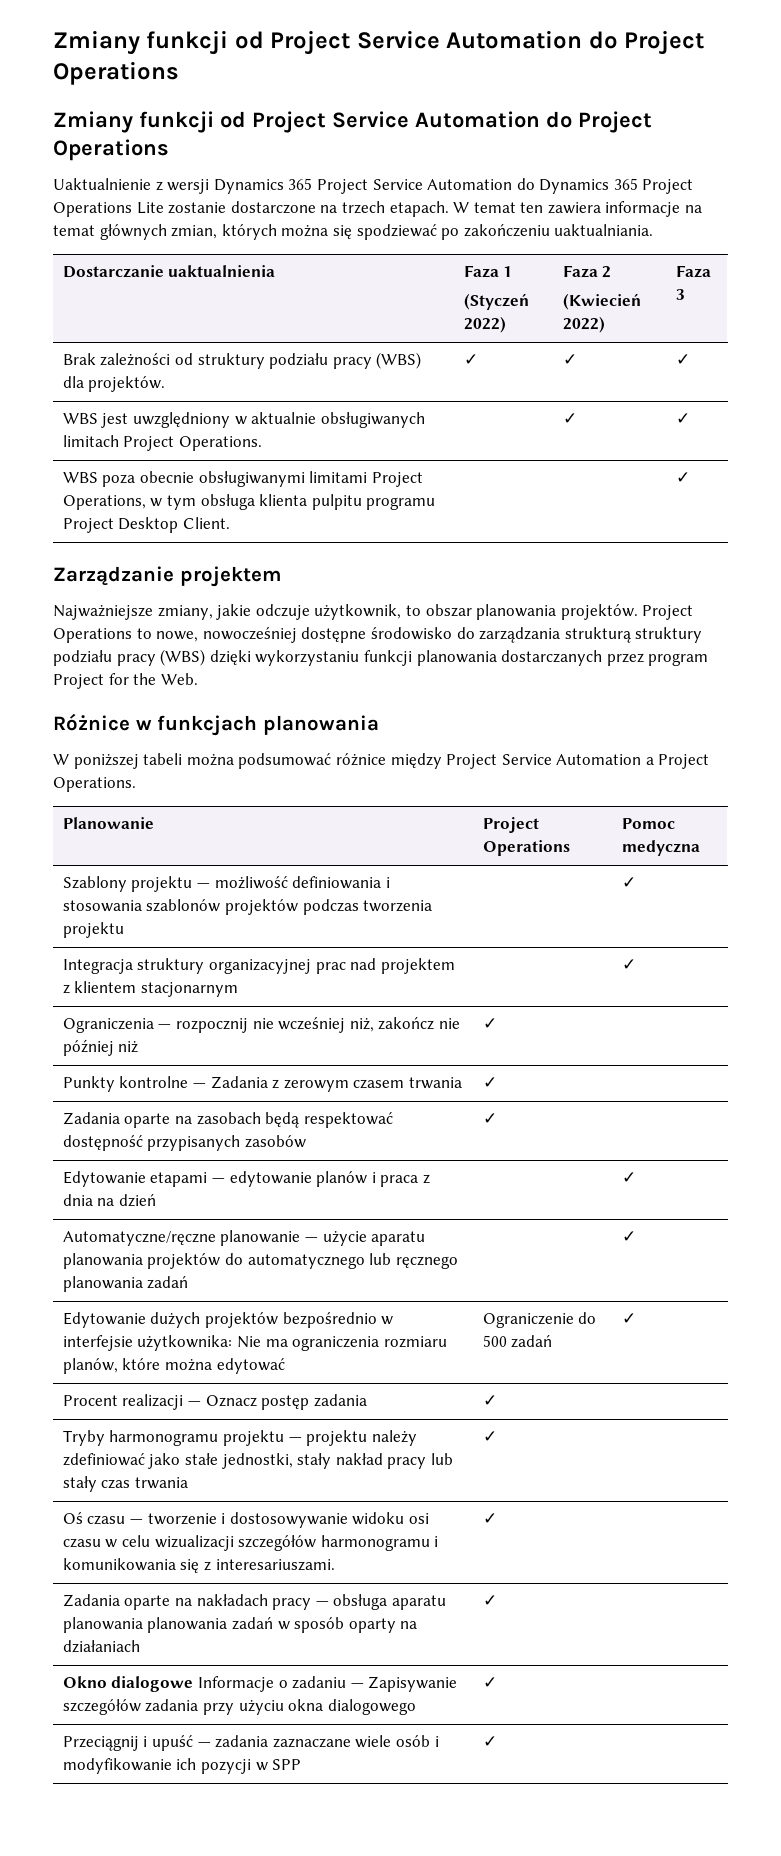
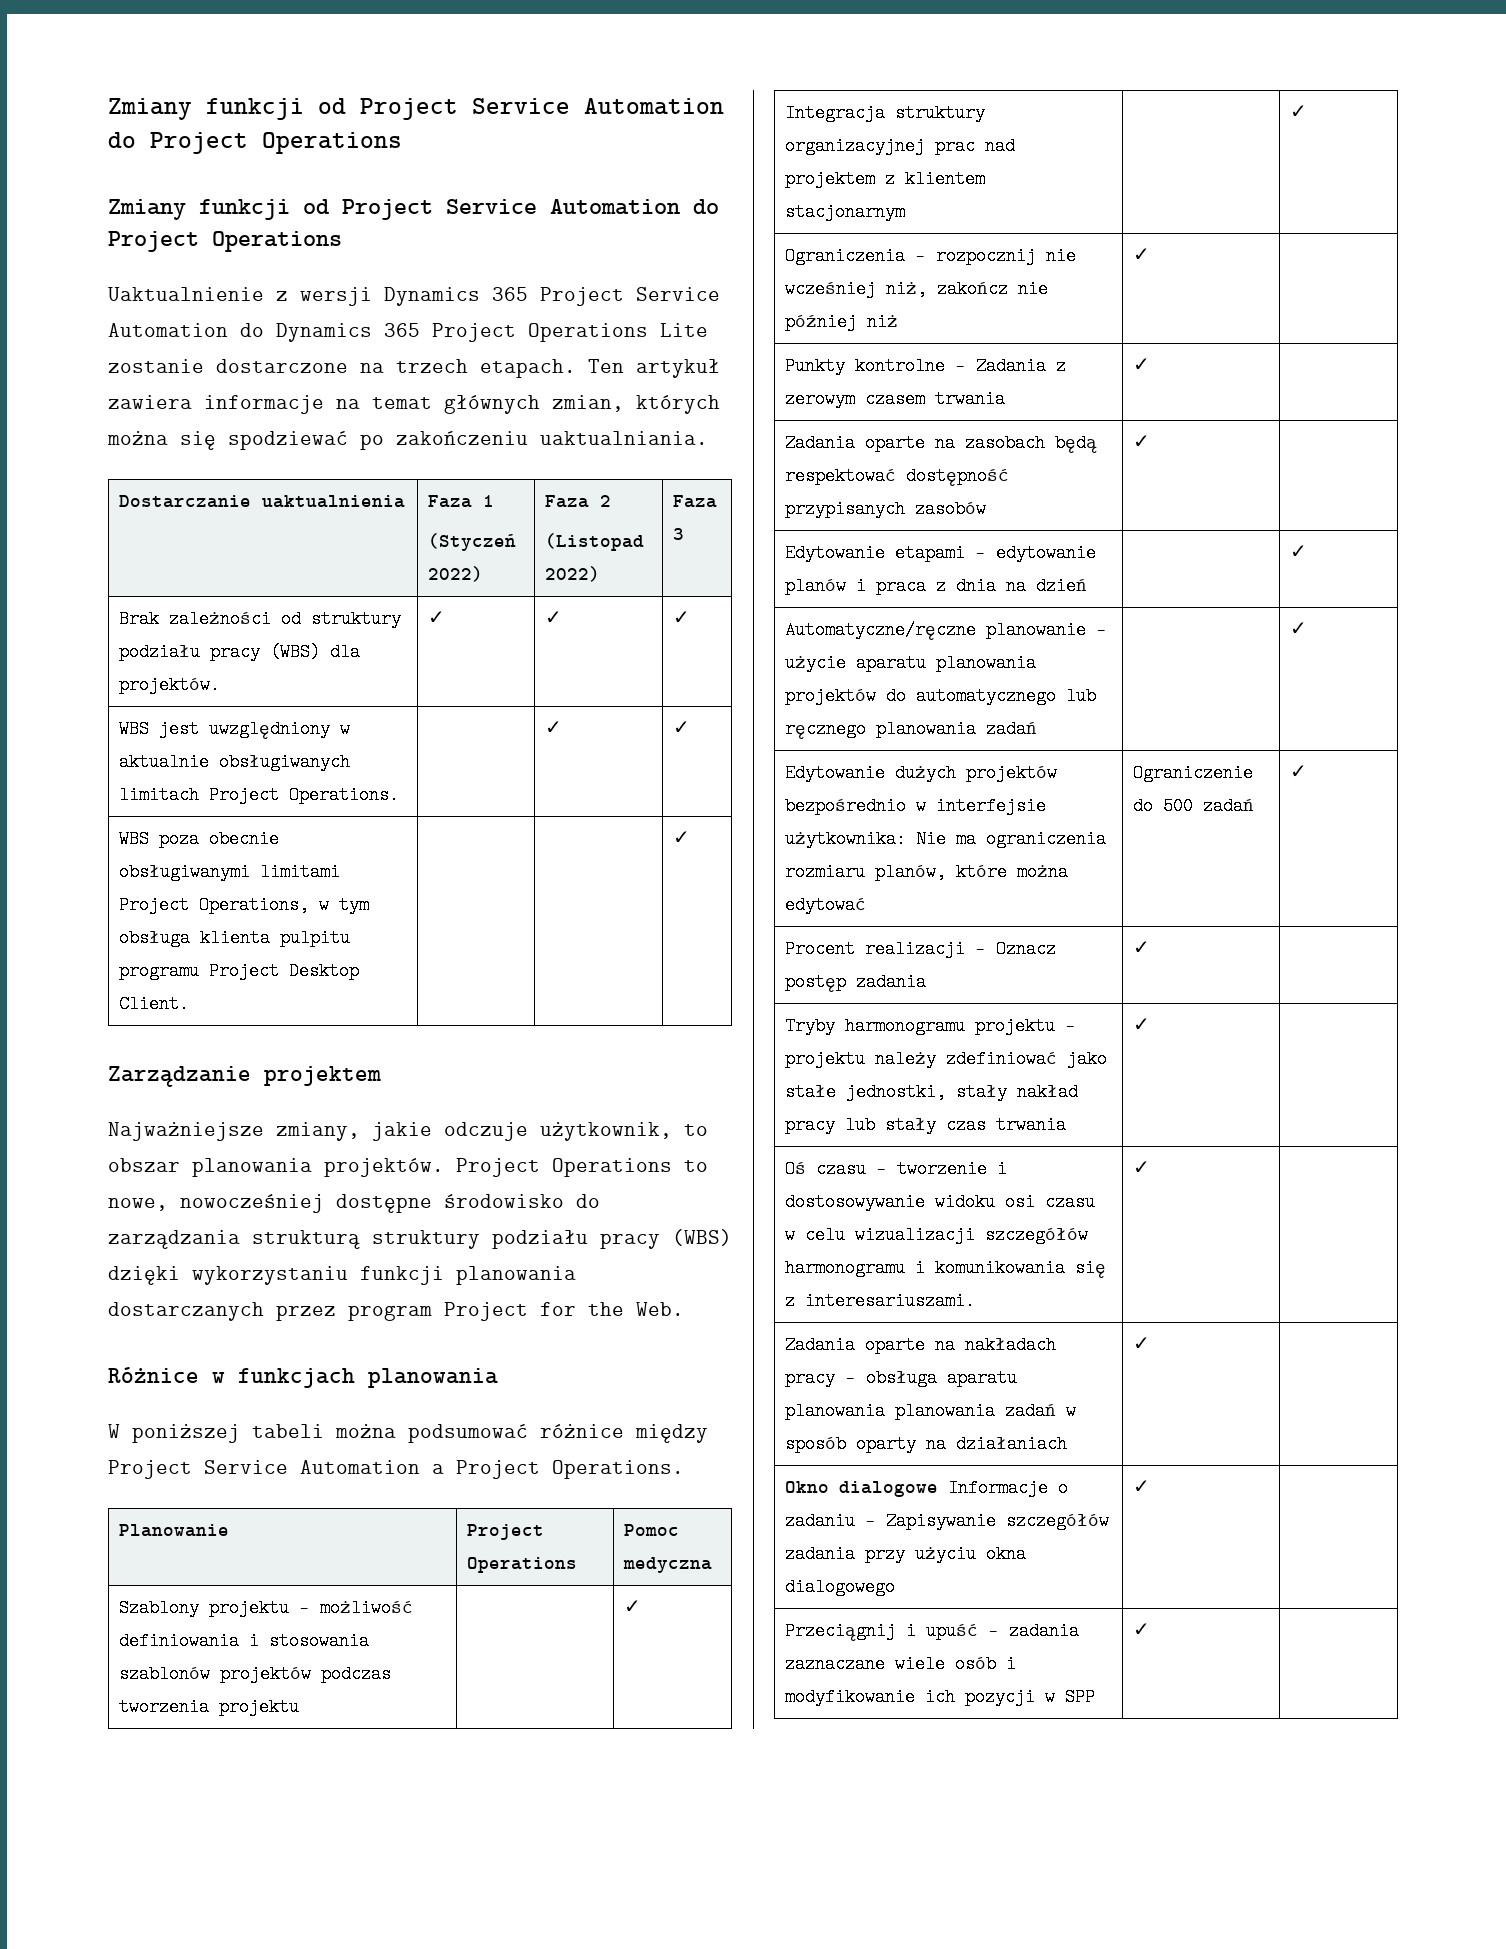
[453,202,544,213] W temat ten -> [588,359,720,378] Ten artykuł
[562,293,641,310] (Kwiecień -> [544,533,644,551] (Listopad

